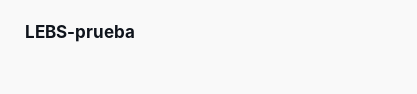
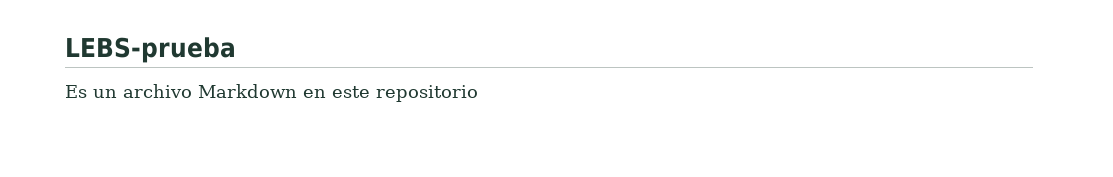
(135, 33) none -> [65,84,478,102] // Es un archivo Markdown en este repositorio

